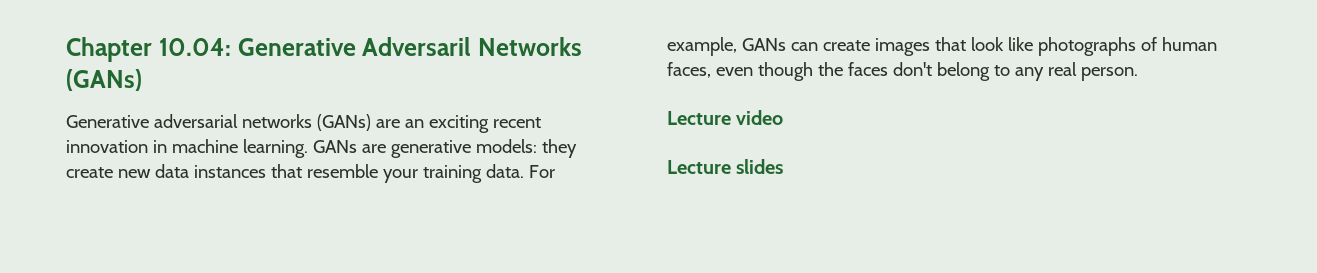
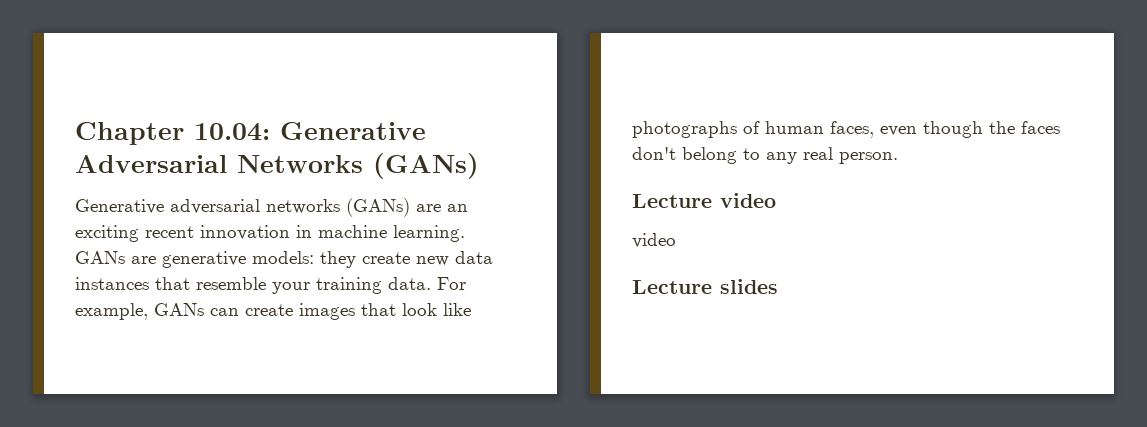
[362,37,472,56] Adversaril -> [75,155,227,173] Adversarial
(784, 117) none -> [632,233,676,248] // video

